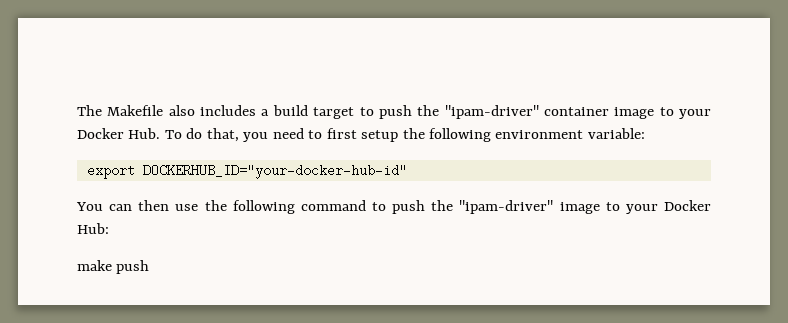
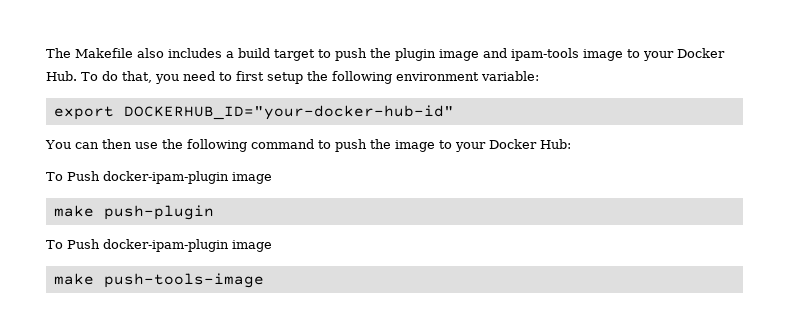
[444,105,609,119] "ipam-driver" container -> [395,48,579,61] plugin image and ipam-tools
[459,200,554,214] "ipam-driver" -> (391, 144) none
[77,260,150,274] make push -> [46,171,272,184] [53,205,214,220] [46,239,272,252] [53,273,264,288] To Push docker-ipam-plugin image // make push-plugin // To Push docker-ipam-plugin image // make push-tools-image

